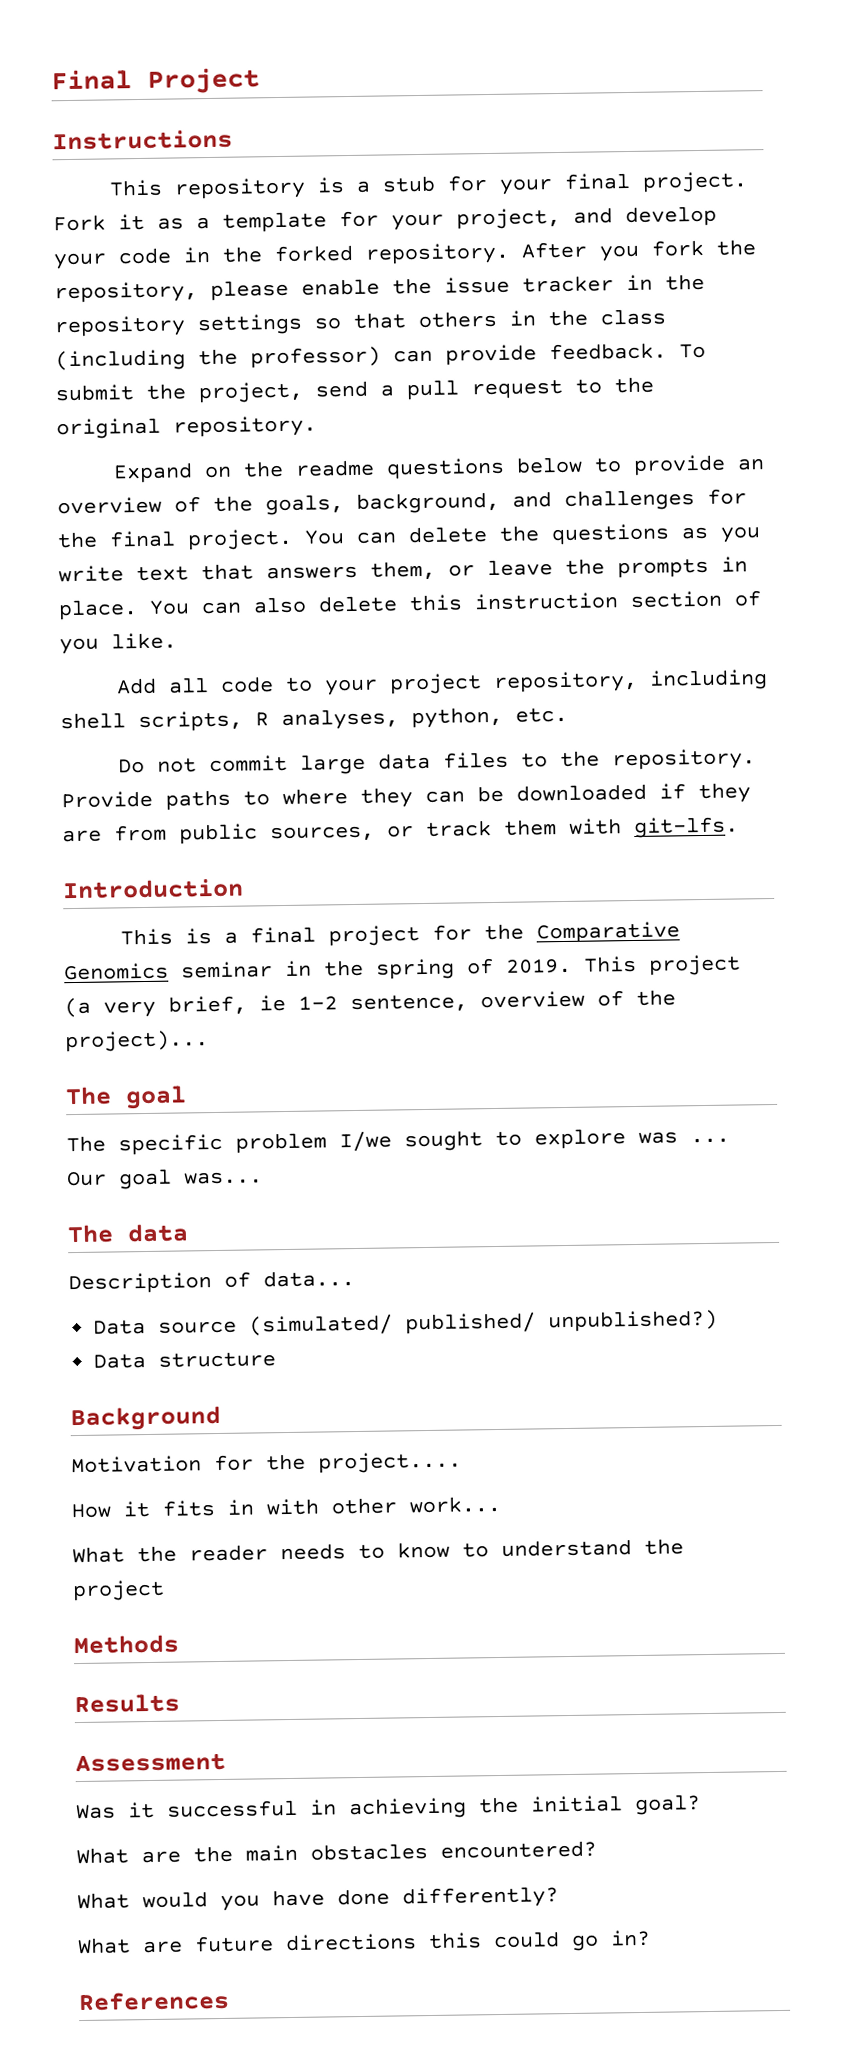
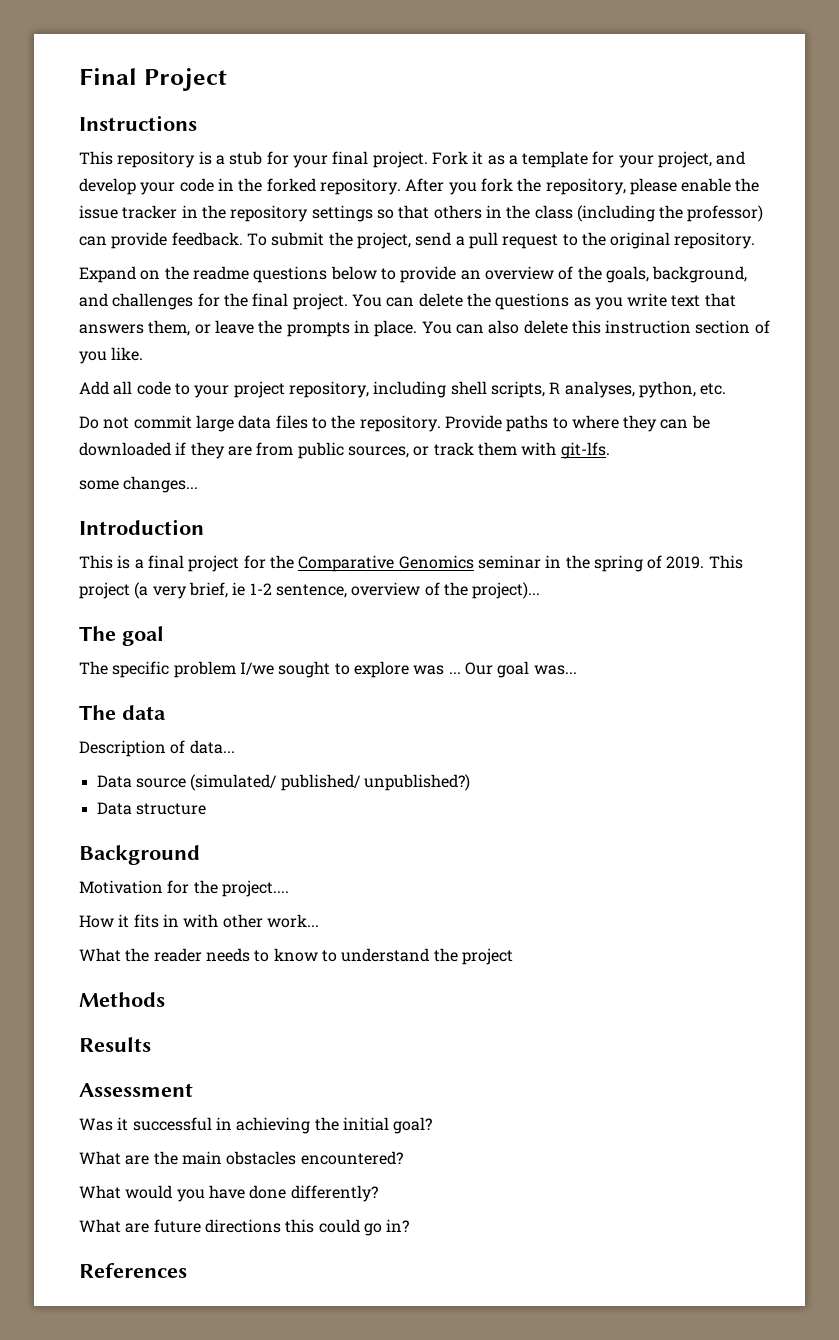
(739, 827) none -> [79,476,199,493] // some changes...

